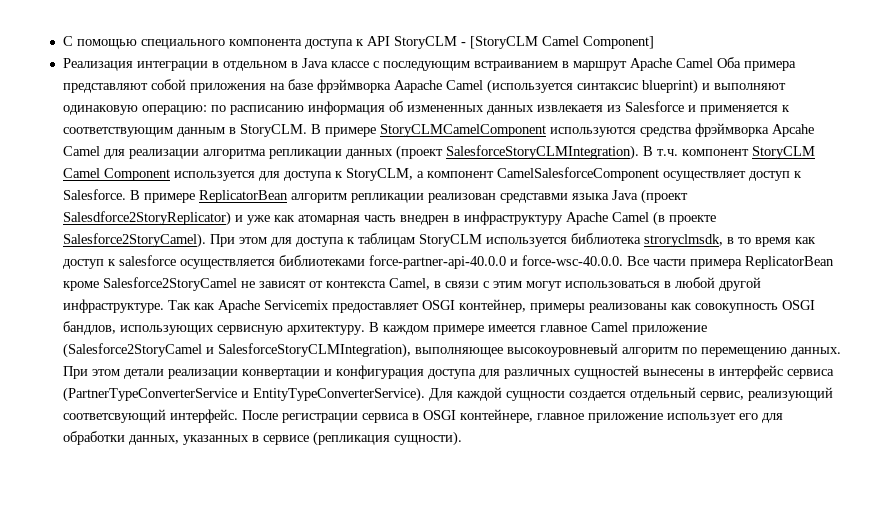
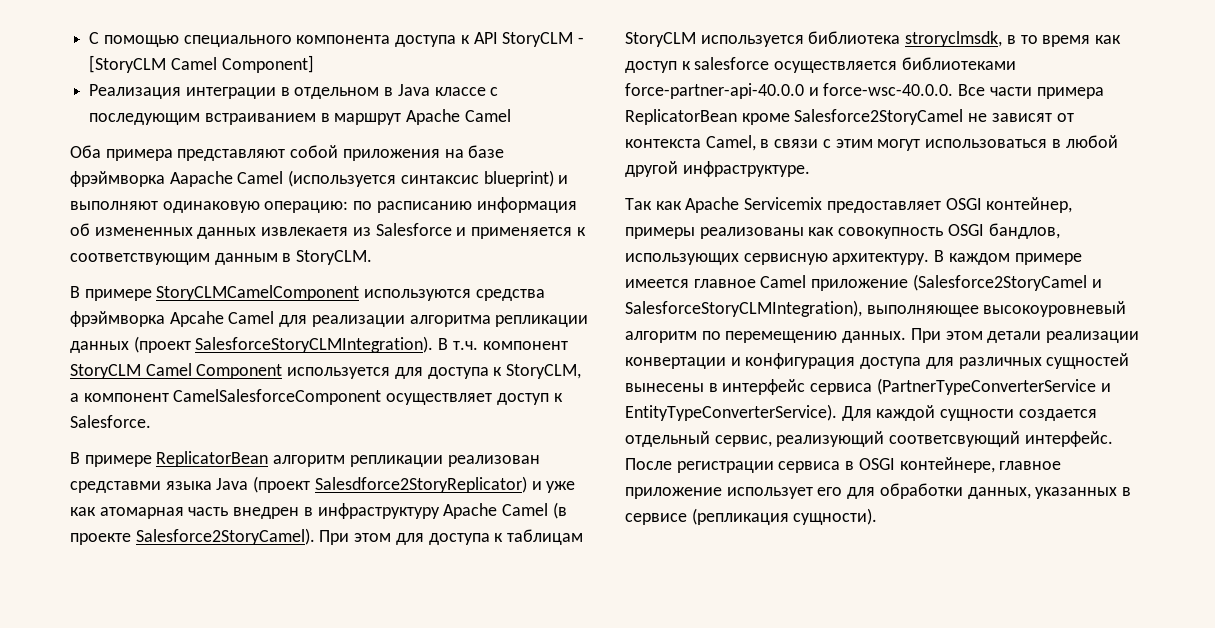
(713, 63) none -> (511, 115) //
(307, 130) none -> (373, 257) //
(126, 194) none -> (151, 421) //
(164, 306) none -> (810, 169) //

